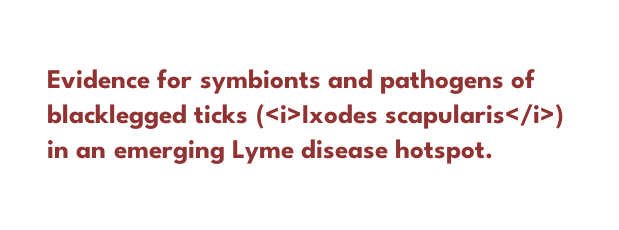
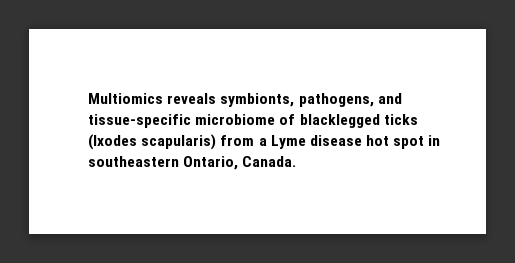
[47,69,537,94] [47,104,564,129] [47,139,494,164] Evidence for symbionts and pathogens of blacklegged ticks (<i>Ixodes scapularis</i>) in an emerging Lyme disease hotspot. -> [88,93,402,107] [88,114,418,128] [88,134,441,150] [88,156,297,170] Multiomics reveals symbionts, pathogens, and tissue-specific microbiome of blacklegged ticks (Ixodes scapularis) from a Lyme disease hot spot in southeastern Ontario, Canada.

